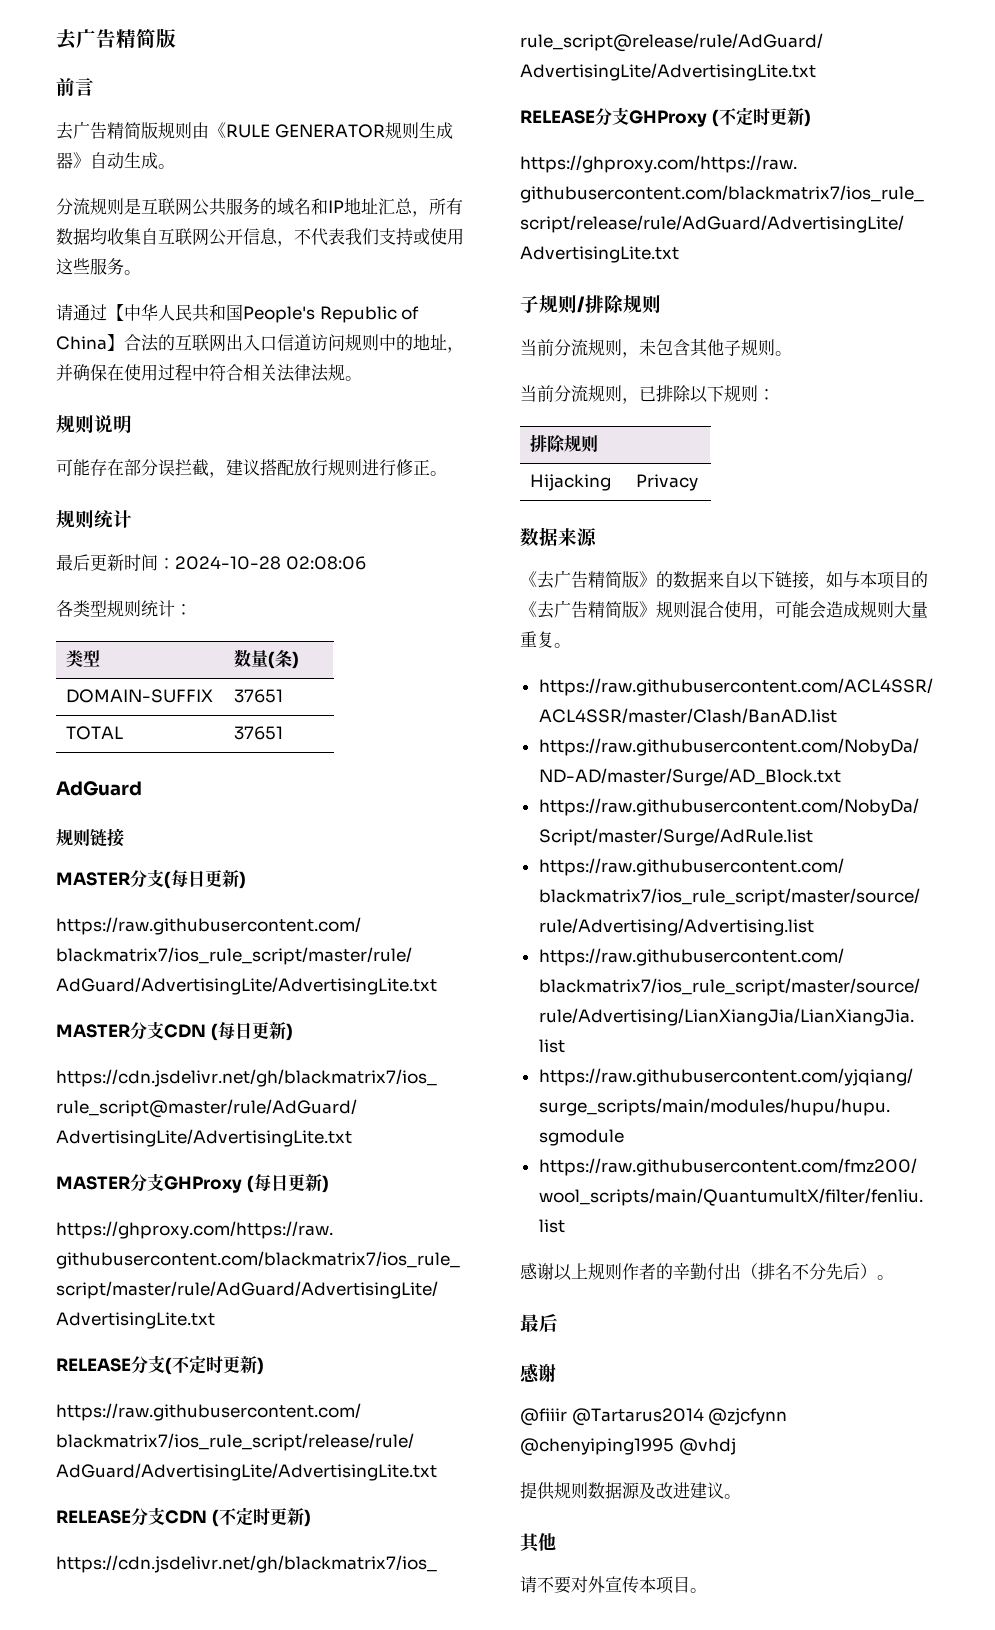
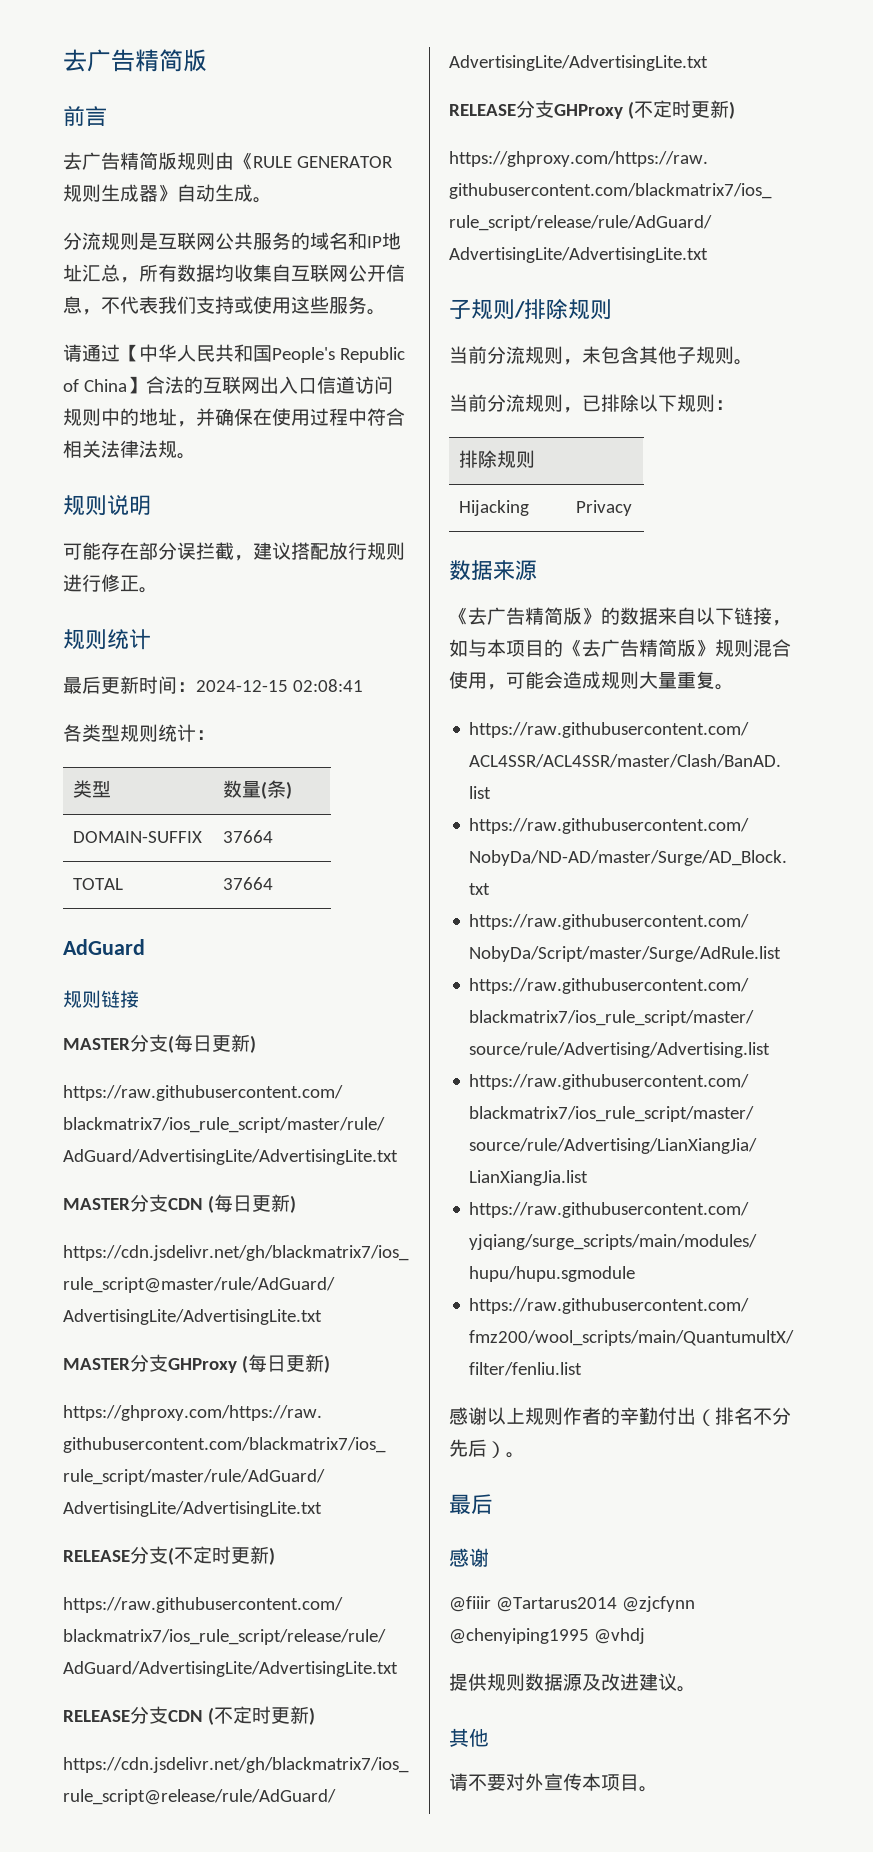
[175,556,366,570] 2024-10-28 02:08:06 -> [196,679,363,692] 2024-12-15 02:08:41
[234,689,284,703] 37651 -> [223,830,274,843] 37664
[234,726,284,740] 37651 -> [223,877,274,890] 37664

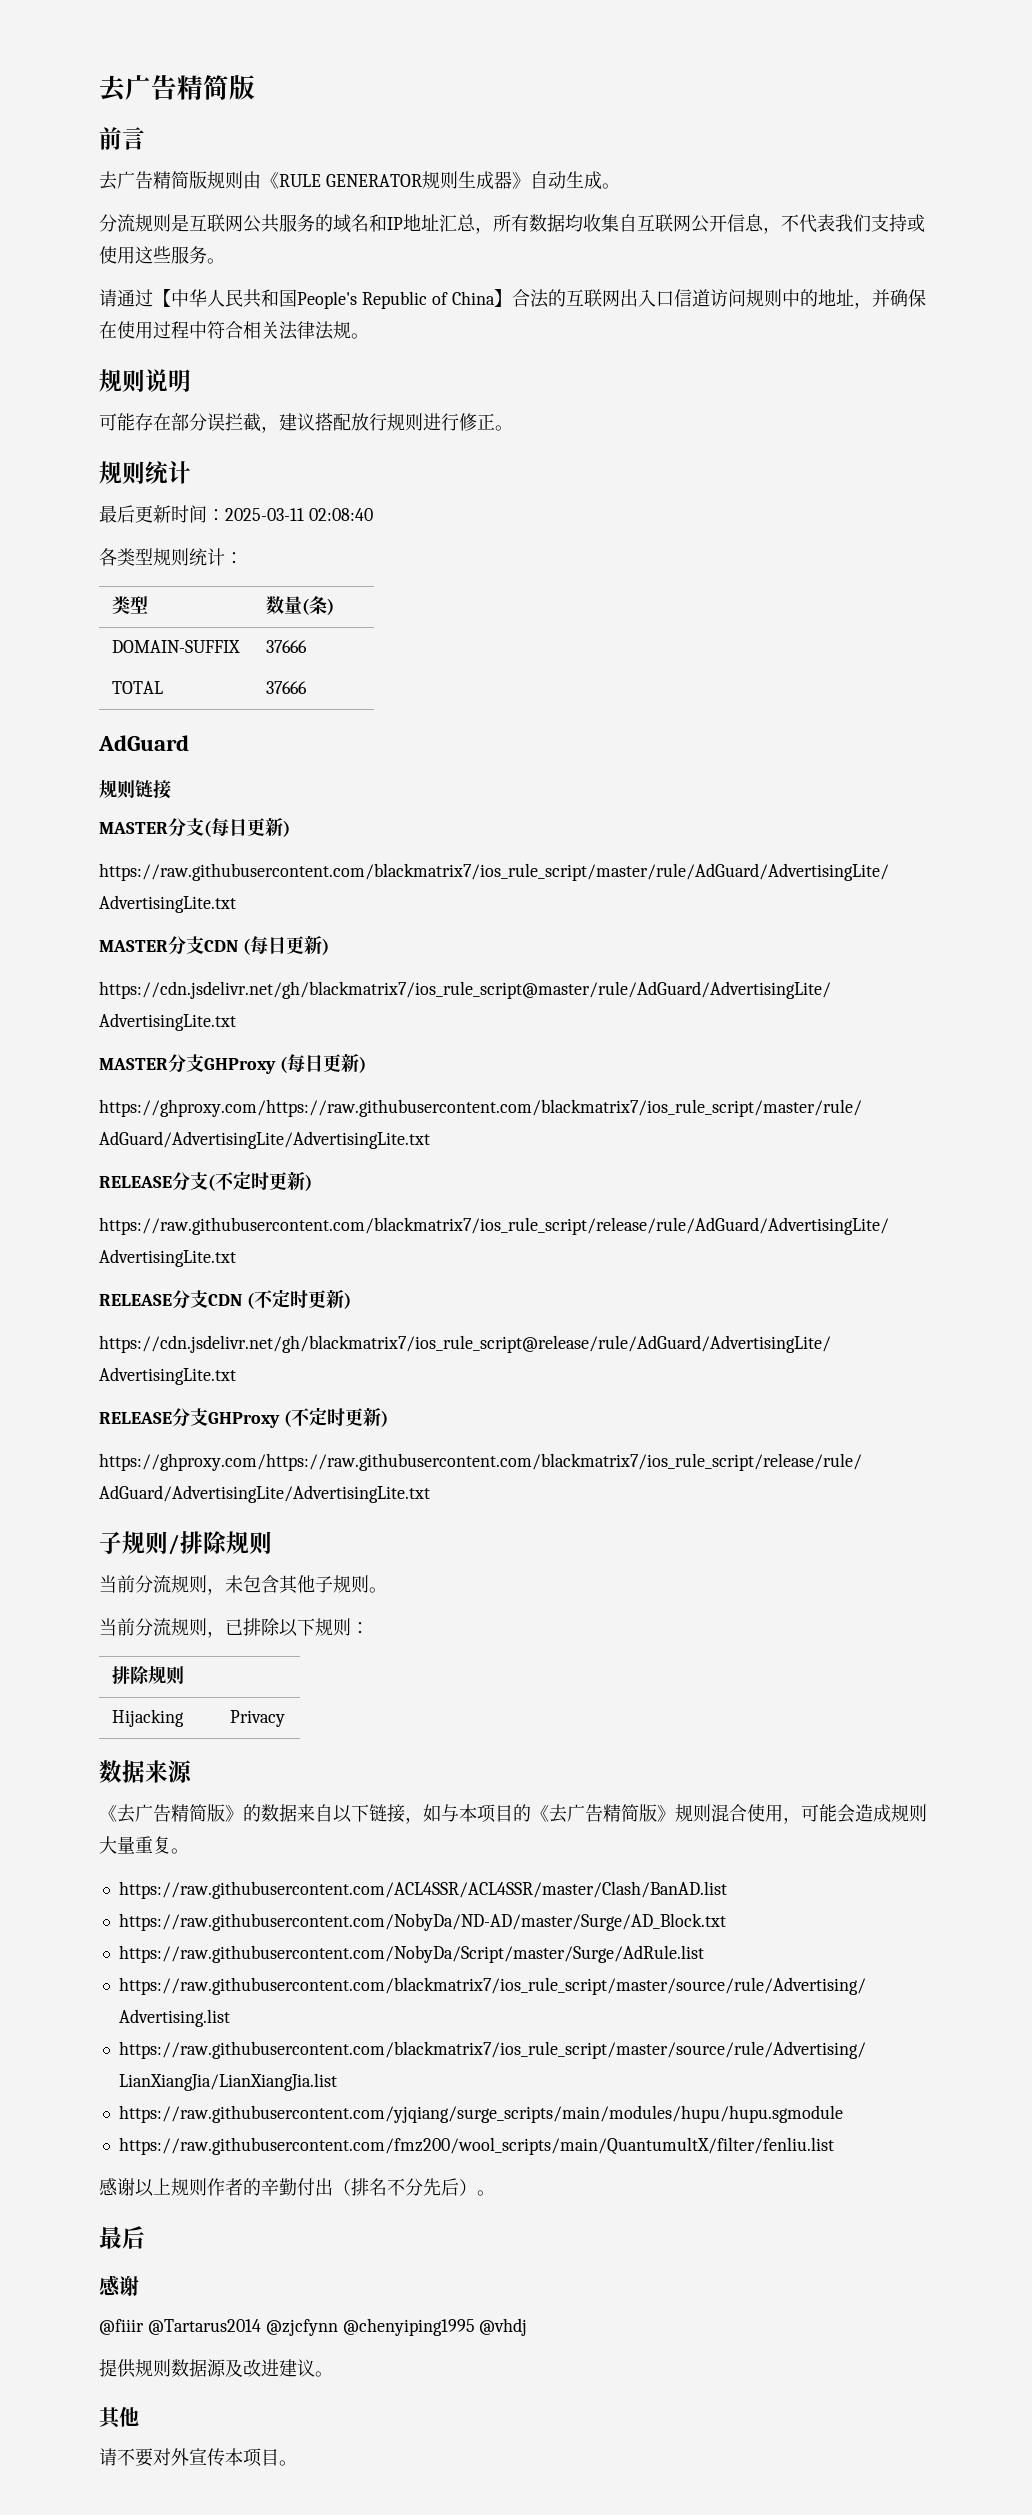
[196,679,363,692] 2024-12-15 02:08:41 -> [225,508,373,521] 2025-03-11 02:08:40
[223,830,274,843] 37664 -> [266,640,308,653] 37666
[223,877,274,890] 37664 -> [266,681,308,694] 37666

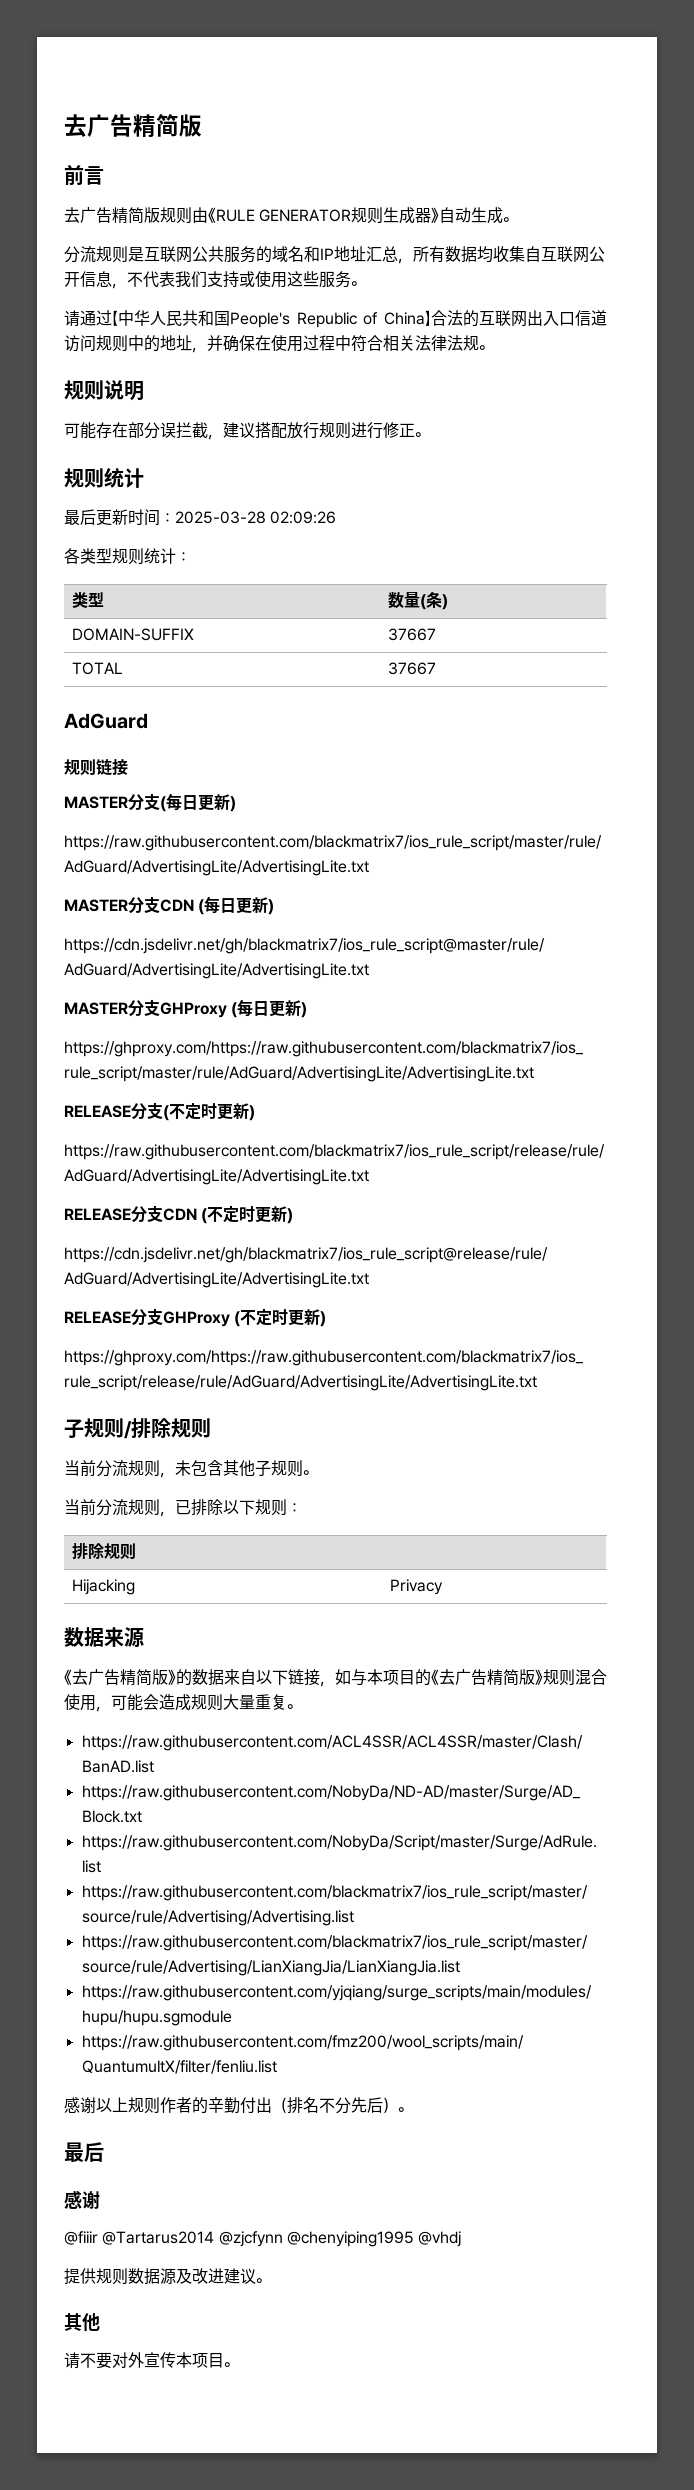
[225,508,373,521] 2025-03-11 02:08:40 -> [175,511,337,524] 2025-03-28 02:09:26
[266,640,308,653] 37666 -> [387,628,436,641] 37667
[266,681,308,694] 37666 -> [387,662,436,675] 37667

